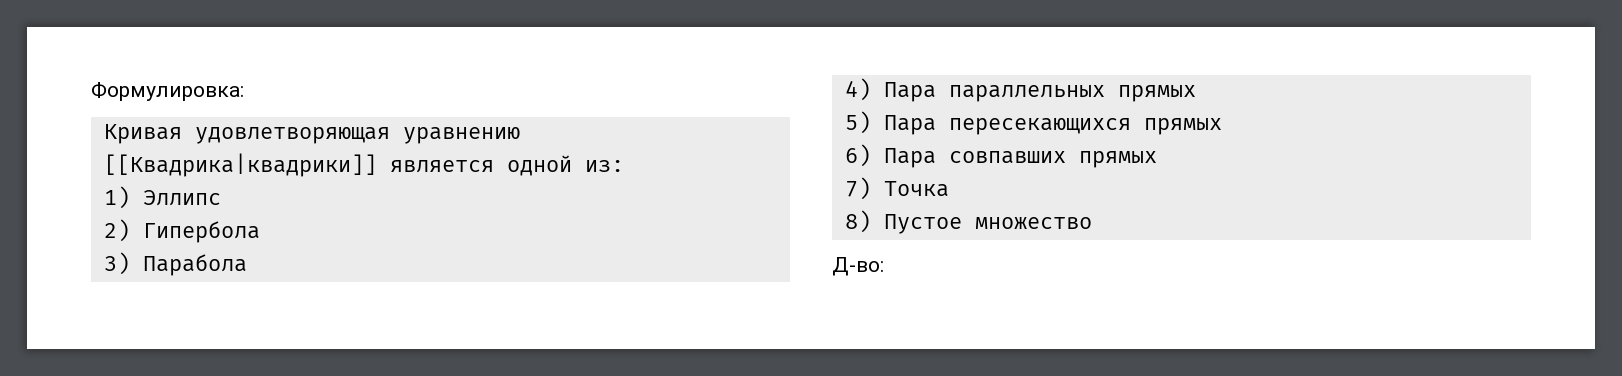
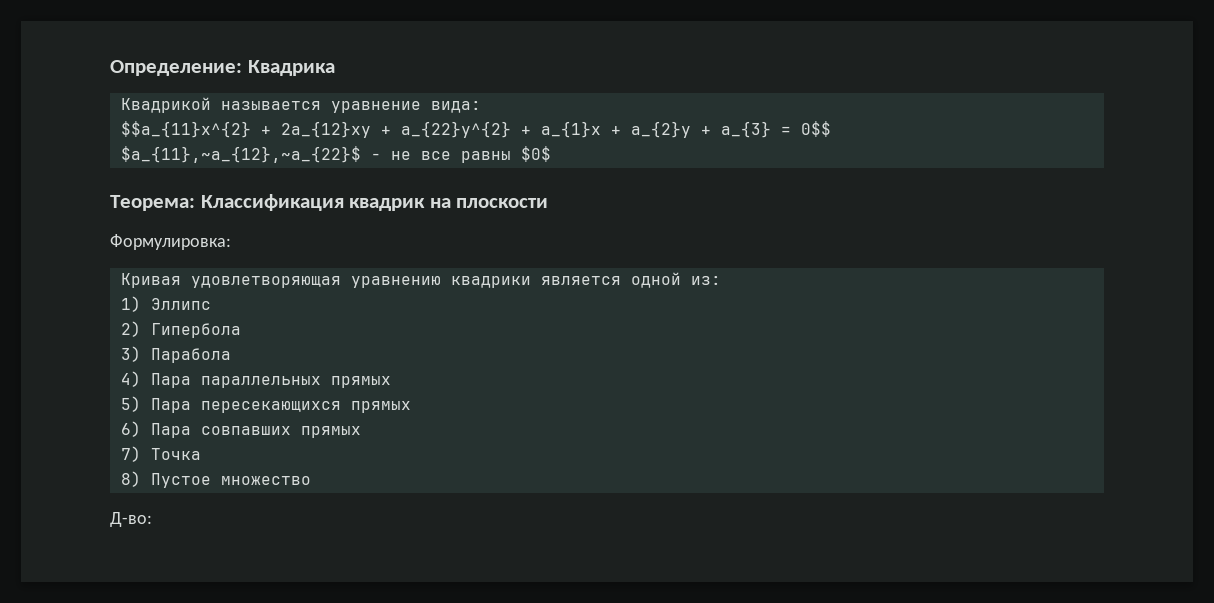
(91, 91) none -> [110,60,335,76] [120,97,481,113] [120,121,831,138] [120,146,551,163] [110,194,549,211] Определение: Квадрика // Квадрикой называется уравнение вида: // $$a_{11}x^{2} + 2a_{12}xy + a_{22}y^{2} + a_{1}x + a_{2}y + a_{3} = 0$$ // $a_{11},~a_{12},~a_{22}$ - не все равны $0$ // Теорема: Классификация квадрик на плоскости //
[103,153,377,177] [[Квадрика|квадрики]] -> [450,276,531,288] квадрики

